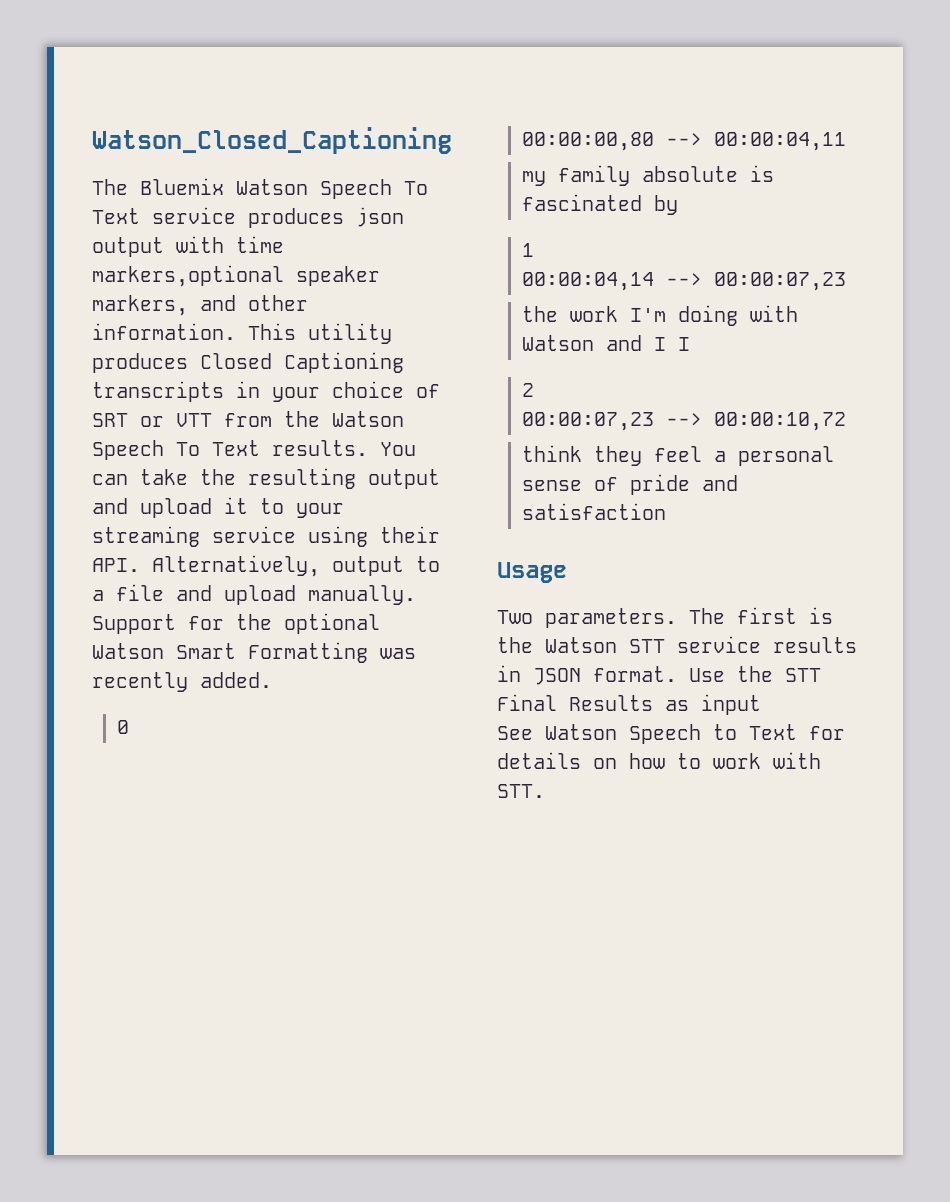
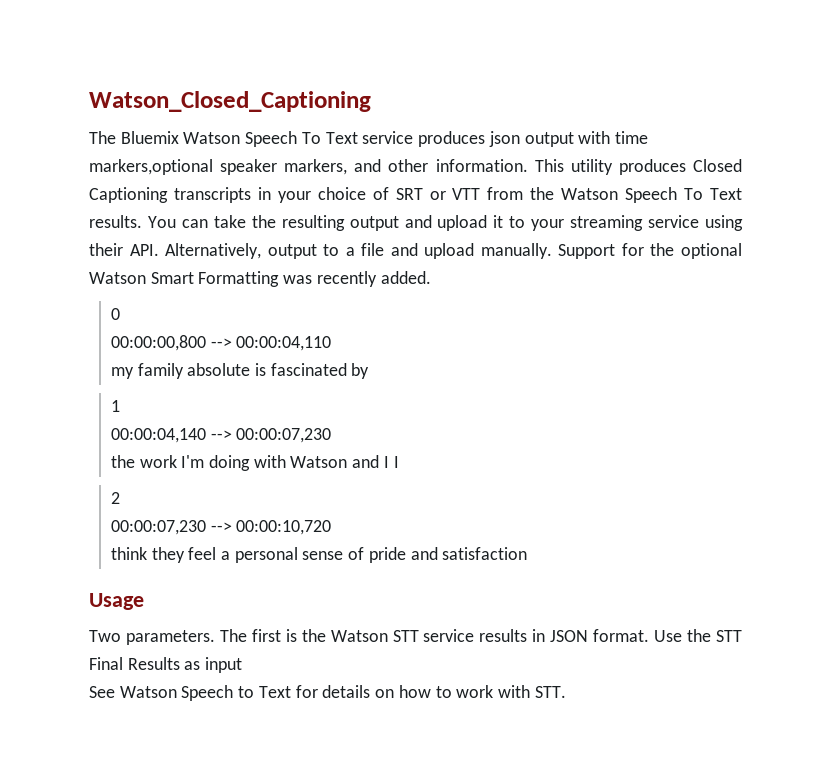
[521,132,846,151] 00:00:00,80 --> 00:00:04,11 -> [110,335,332,351] 00:00:00,800 --> 00:00:04,110
[521,272,846,291] 00:00:04,14 --> 00:00:07,23 -> [110,428,332,443] 00:00:04,140 --> 00:00:07,230
[521,412,846,431] 00:00:07,23 --> 00:00:10,72 -> [110,520,332,535] 00:00:07,230 --> 00:00:10,720

